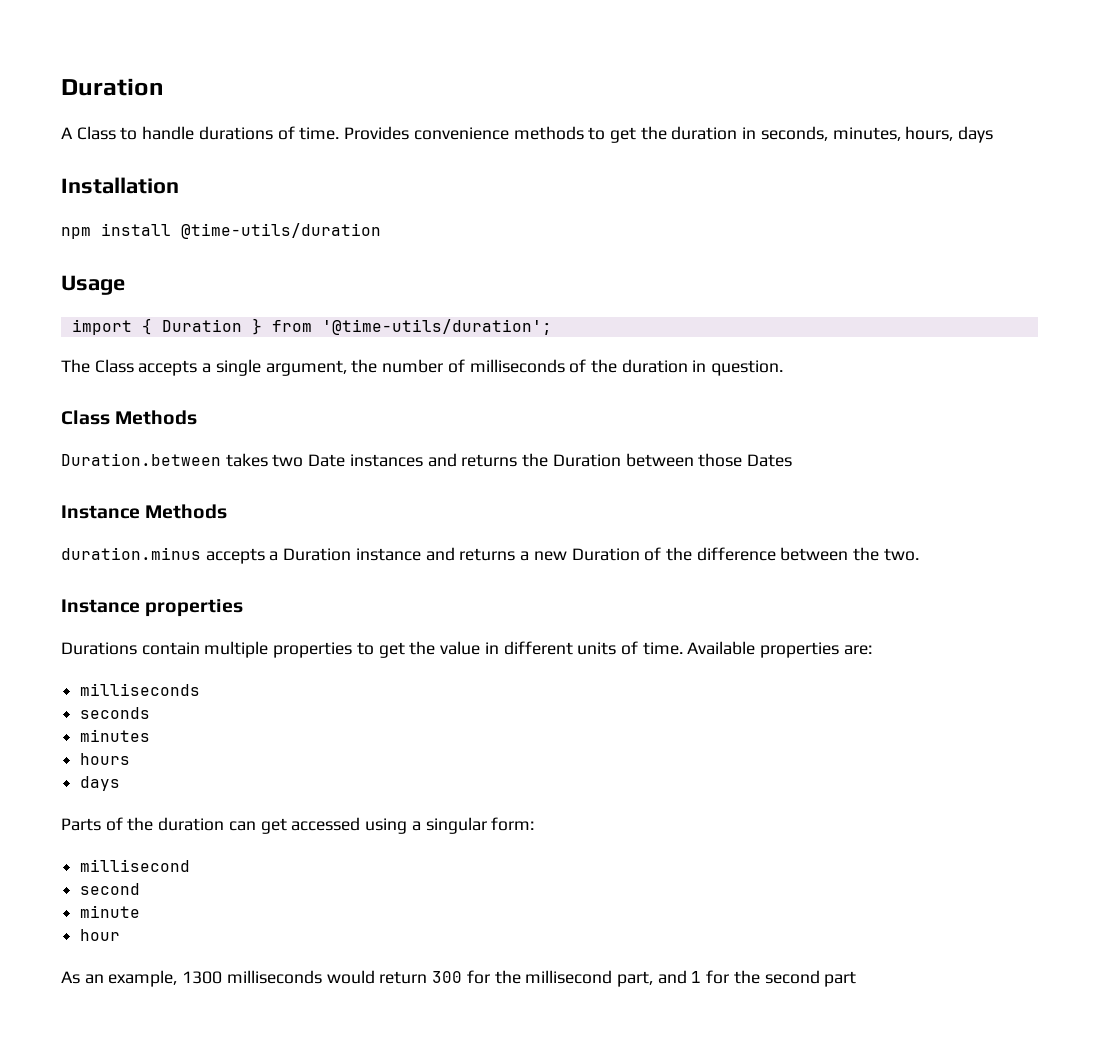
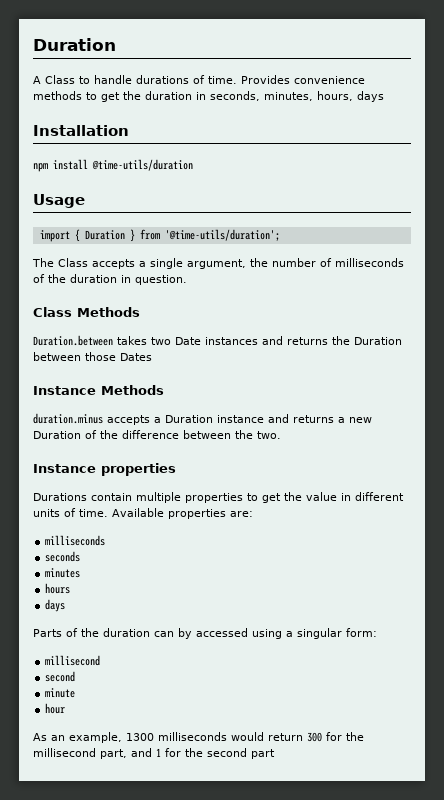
[260,818,287,834] get -> [178,628,192,639] by

